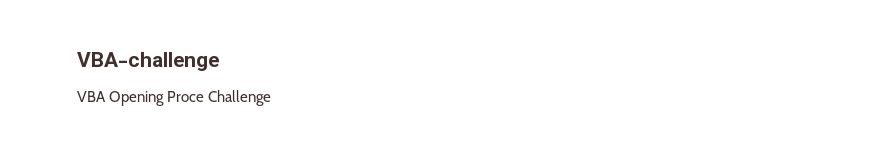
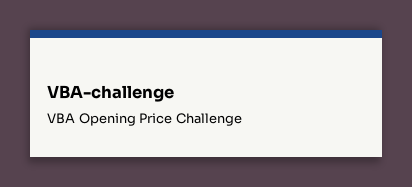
[167,91,205,102] Proce -> [139,113,173,124] Price

